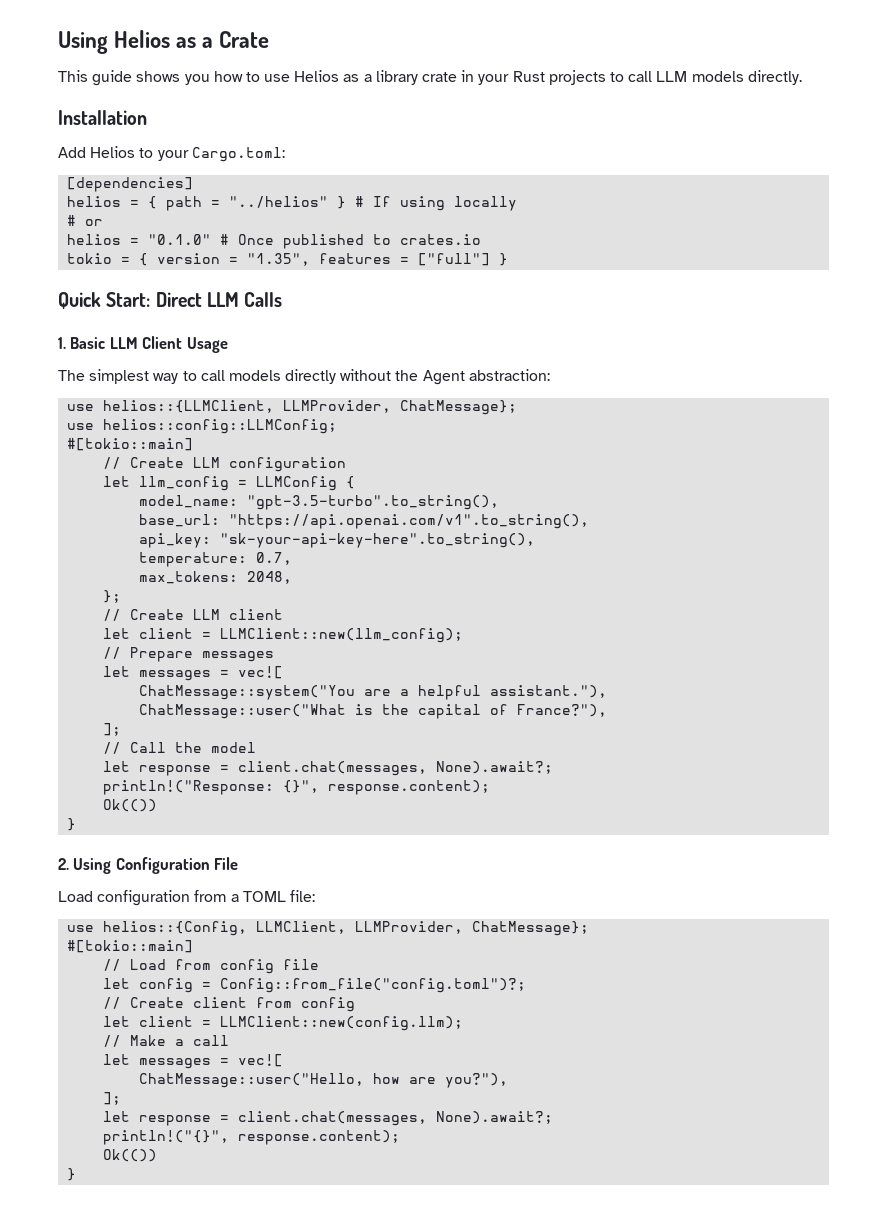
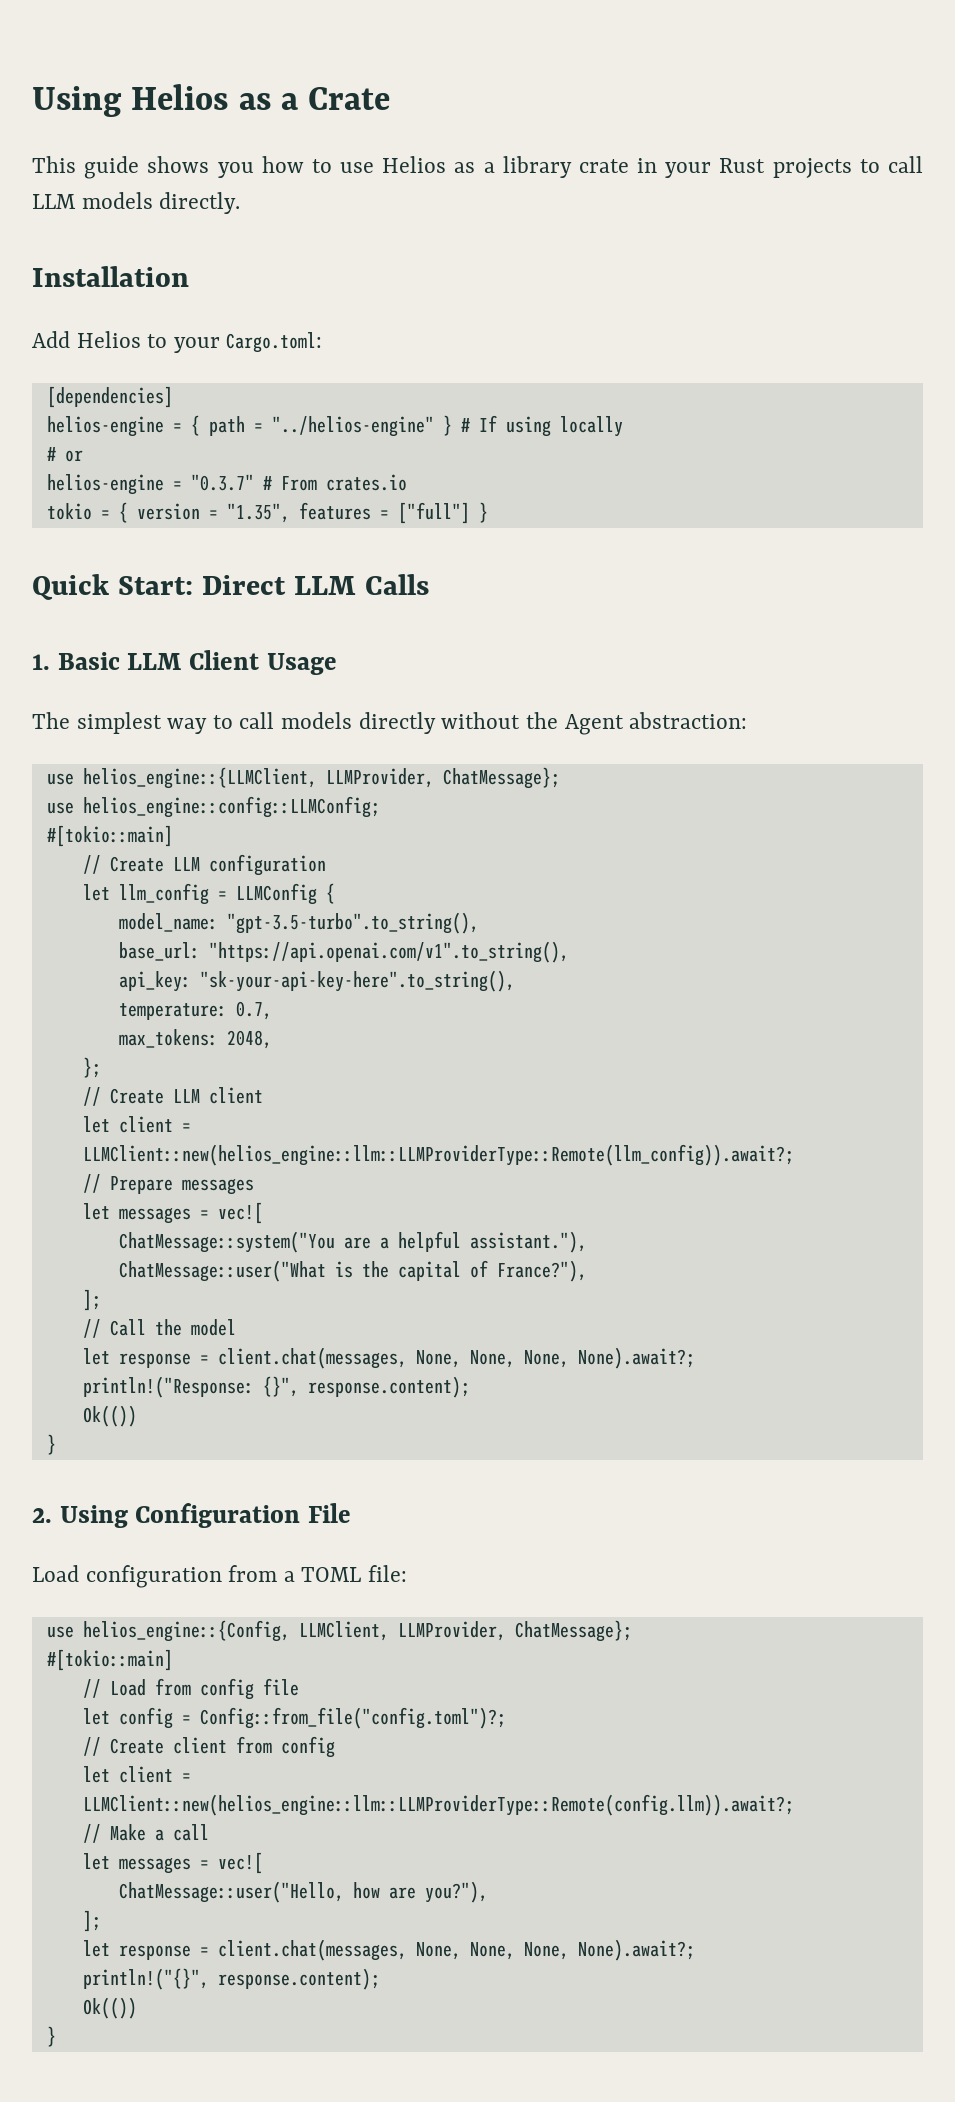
[67,196,122,207] helios -> [46,416,164,437] helios-engine
[229,196,329,208] "../helios" -> [271,416,434,437] "../helios-engine"
[67,234,392,249] helios = "0.1.0" # Once published to -> [46,474,317,495] helios-engine = "0.3.7" # From
[103,400,275,413] helios::{LLMClient, -> [82,767,317,789] helios_engine::{LLMClient,
[103,419,338,434] helios::config::LLMConfig; -> [82,796,380,818] helios_engine::config::LLMConfig;
[220,628,464,643] LLMClient::new(llm_config); -> [82,1144,794,1166] LLMClient::new(helios_engine::llm::LLMProviderType::Remote(llm_config)).await?;
(428, 768) none -> [415,1350,569,1368] None, None, None,
[103,921,248,936] helios::{Config, -> [82,1620,290,1642] helios_engine::{Config,
[220,1016,464,1031] LLMClient::new(config.llm); -> [82,1794,794,1816] LLMClient::new(helios_engine::llm::LLMProviderType::Remote(config.llm)).await?;
(428, 1118) none -> [415,1942,569,1960] None, None, None,

